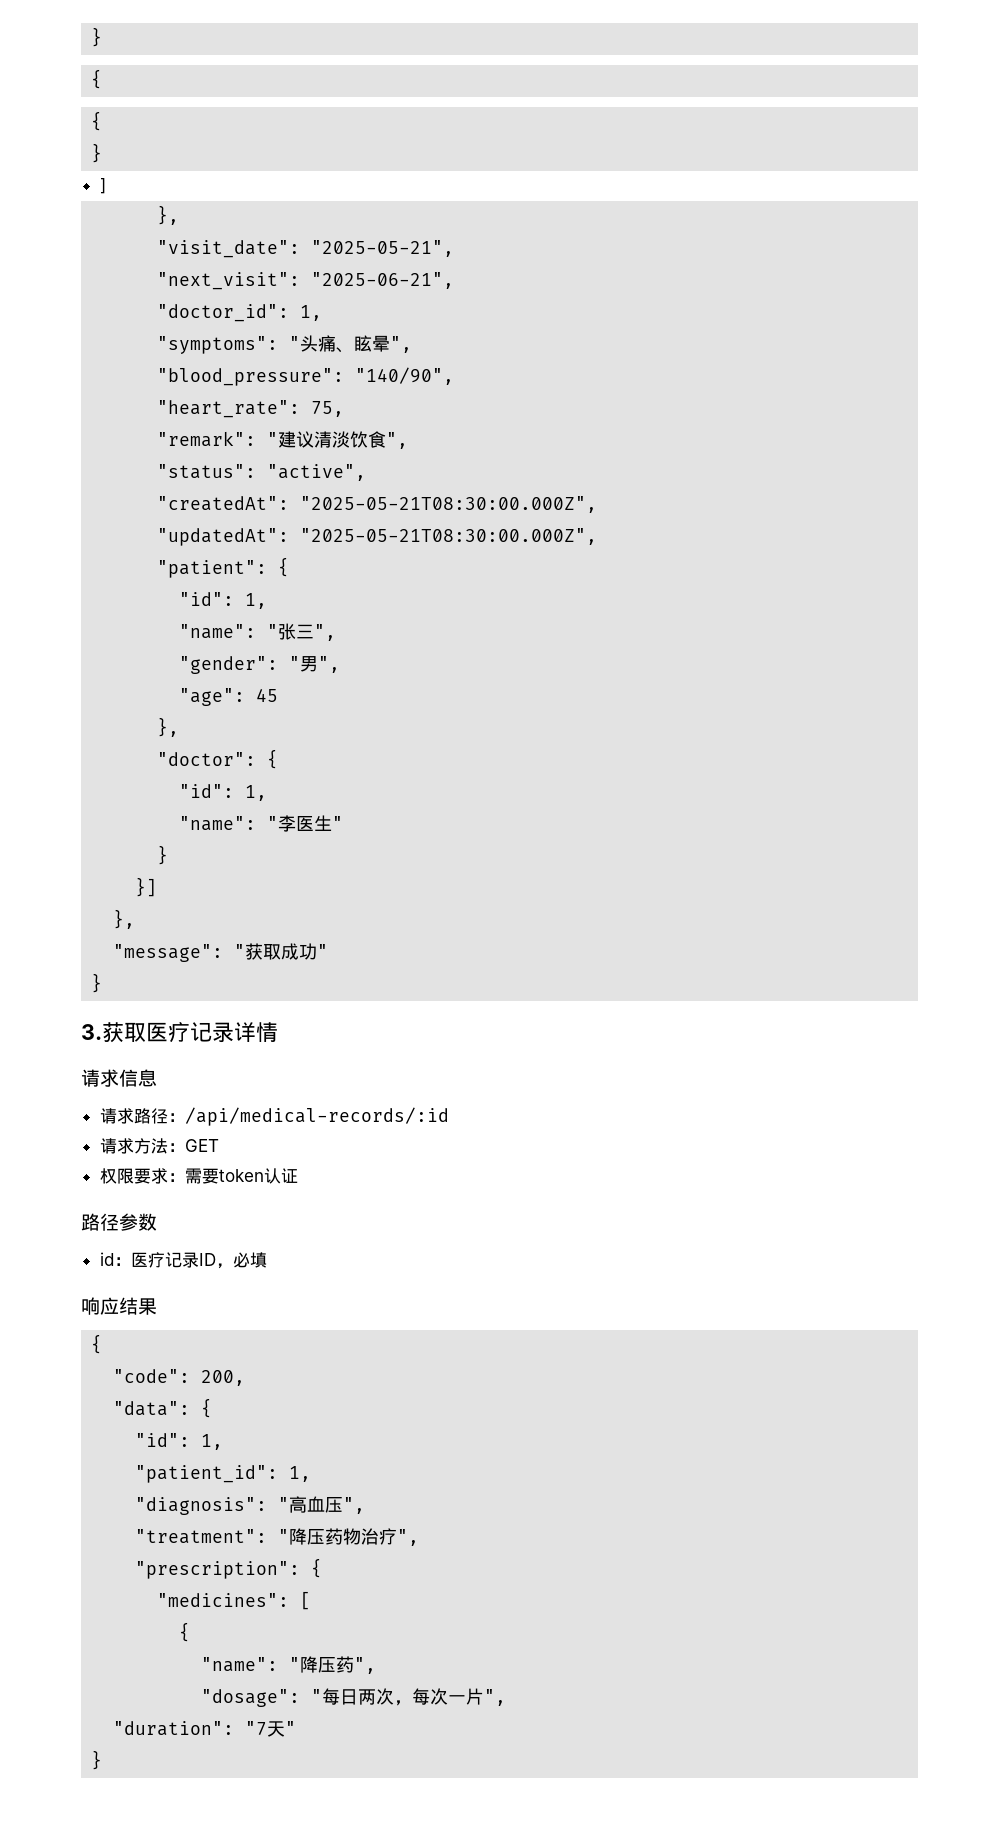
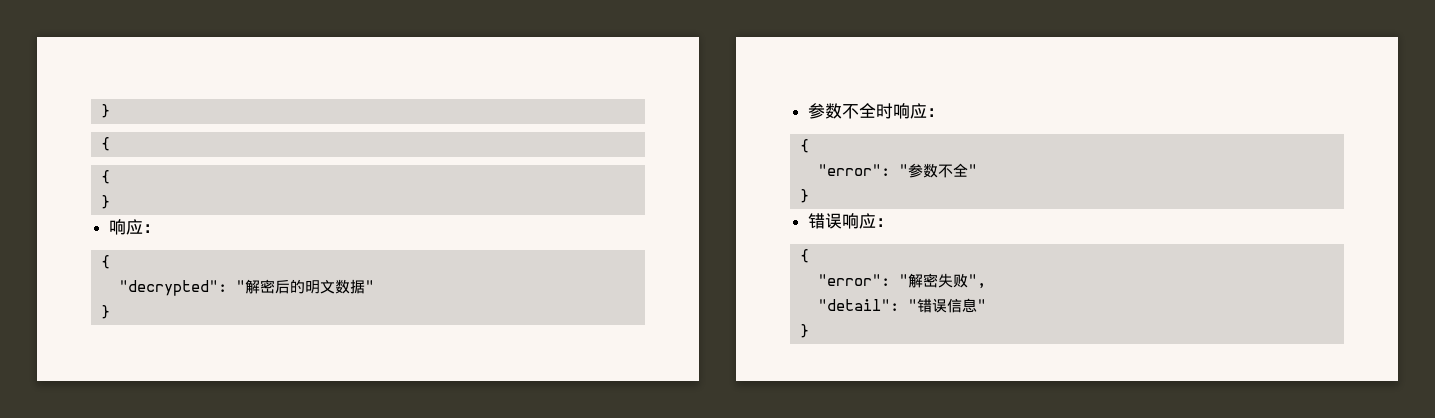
[99,178,106,194] [157,205,180,225] [157,240,455,258] [157,272,455,290] [157,304,323,322] [157,335,413,354] [157,367,455,386] [157,400,345,418] [157,431,409,449] [157,464,367,481] [157,496,598,513] [157,528,598,546] [157,557,290,578] [179,592,268,609] [179,623,337,641] [179,656,341,674] [179,688,279,706] [157,717,180,737] [157,749,279,769] [179,784,268,801] [179,815,344,832] [157,845,169,865] [135,877,158,897] [113,909,136,929] [113,943,329,962] [91,973,103,993] [81,1022,278,1043] [81,1069,157,1087] [99,1107,449,1126] [99,1138,219,1154] [99,1168,298,1184] [81,1213,157,1231] [99,1252,267,1269] [81,1297,157,1315] [91,1334,103,1354] [113,1369,246,1386] [113,1398,213,1418] [135,1433,224,1450] [135,1465,312,1483] [135,1496,366,1515] [135,1528,420,1546] [135,1558,323,1579] [157,1591,312,1610] [179,1622,191,1642] [201,1656,377,1674] [201,1688,507,1707] [113,1721,286,1737] ] // }, // "visit_date": "2025-05-21", // "next_visit": "2025-06-21", // "doctor_id": 1, // "symptoms": "头痛、眩晕", // "blood_pressure": "140/90", // "heart_rate": 75, // "remark": "建议清淡饮食", // "status": "active", // "createdAt": "2025-05-21T08:30:00.000Z", // "updatedAt": "2025-05-21T08:30:00.000Z", // "patient": { // "id": 1, // "name": "张三", // "gender": "男", // "age": 45 // }, // "doctor": { // "id": 1, // "name": "李医生" // } // }] // }, // "message": "获取成功" // } // 3.获取医疗记录详情 // 请求信息 // 请求路径：/api/medical-records/:id // 请求方法：GET // 权限要求：需要token认证 // 路径参数 // id：医疗记录ID，必填 // 响应结果 // { // "code": 200, // "data": { // "id": 1, // "patient_id": 1, // "diagnosis": "高血压", // "treatment": "降压药物治疗", // "prescription": { // "medicines": [ // { // "name": "降压药", // "dosage": "每日两次，每次一片", // "duration": "7天 -> [109,219,161,235] [100,255,110,269] [118,279,374,296] [100,305,110,319] [808,103,945,119] [799,139,809,153] [817,163,977,178] [799,189,809,203] [808,213,894,229] [799,249,809,263] [817,273,986,289] [817,298,977,313] 响应： // { // "decrypted": "解密后的明文数据" // } // 参数不全时响应： // { // "error": "参数不全" // } // 错误响应： // { // "error": "解密失败", // "detail": "错误信息

